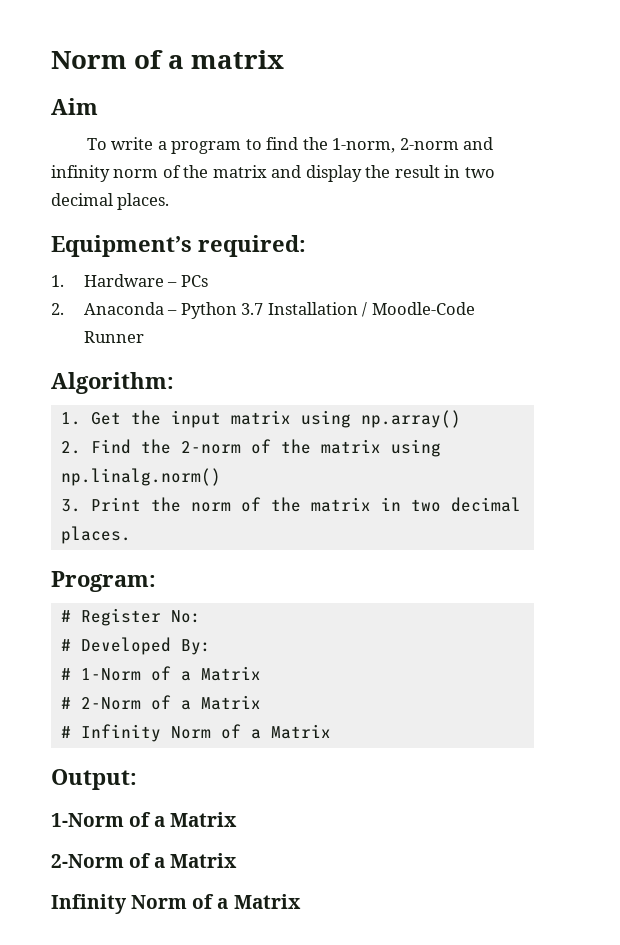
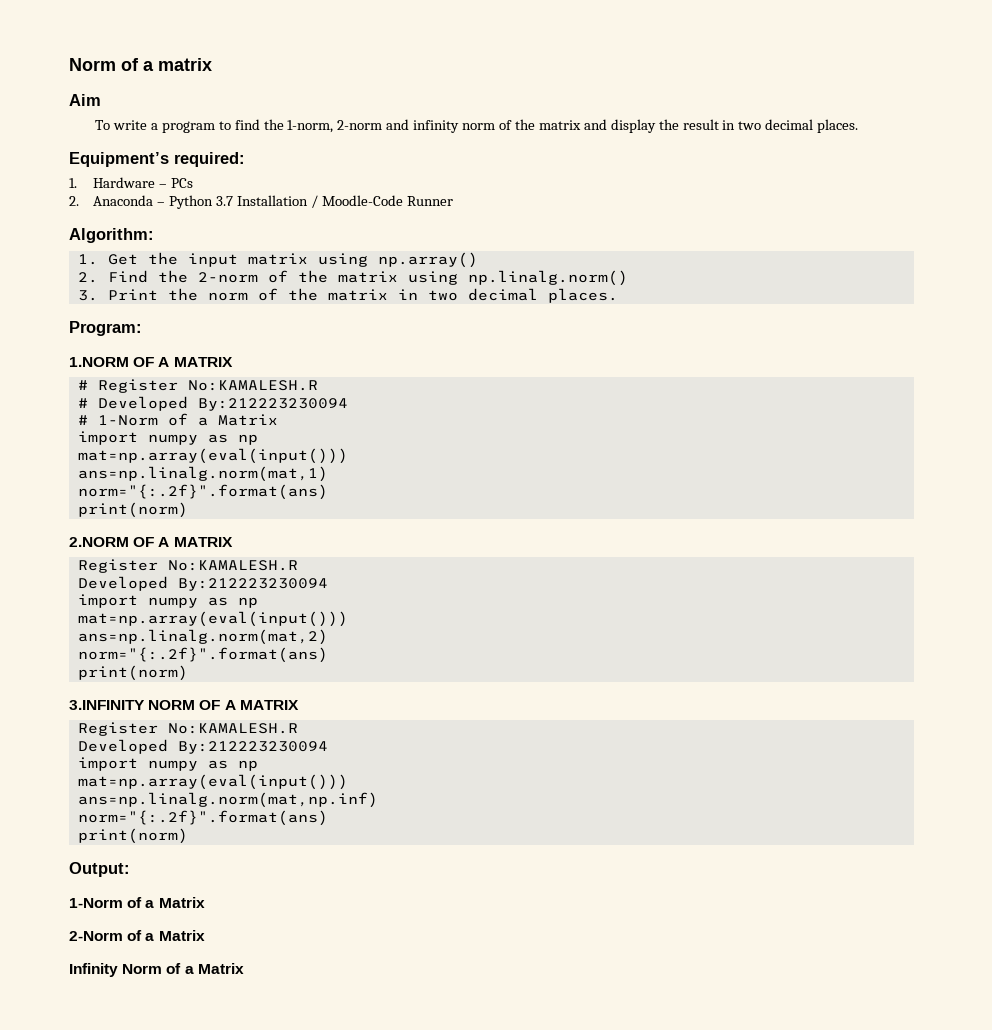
(156, 581) none -> [69,357,233,367] // 1.NORM OF A MATRIX
[170,610,201,623] No: -> [187,380,318,391] No:KAMALESH.R
[180,639,211,655] By: -> [197,398,348,411] By:212223230094
[60,695,261,710] [60,724,331,742] # 2-Norm of a Matrix // # Infinity Norm of a Matrix -> [77,431,258,445] [77,448,348,464] [77,466,328,482] [77,484,328,500] [77,502,188,518] [69,537,233,547] [77,559,298,573] [77,576,328,591] [77,594,258,608] [77,611,348,627] [77,629,328,645] [77,647,328,663] [77,665,188,681] [69,700,299,710] [77,722,298,736] [77,739,328,754] [77,757,258,771] [77,774,348,790] [77,792,378,808] [77,810,328,826] [77,828,188,844] import numpy as np // mat=np.array(eval(input())) // ans=np.linalg.norm(mat,1) // norm="{:.2f}".format(ans) // print(norm) // 2.NORM OF A MATRIX // Register No:KAMALESH.R // Developed By:212223230094 // import numpy as np // mat=np.array(eval(input())) // ans=np.linalg.norm(mat,2) // norm="{:.2f}".format(ans) // print(norm) // 3.INFINITY NORM OF A MATRIX // Register No:KAMALESH.R // Developed By:212223230094 // import numpy as np // mat=np.array(eval(input())) // ans=np.linalg.norm(mat,np.inf) // norm="{:.2f}".format(ans) // print(norm)

